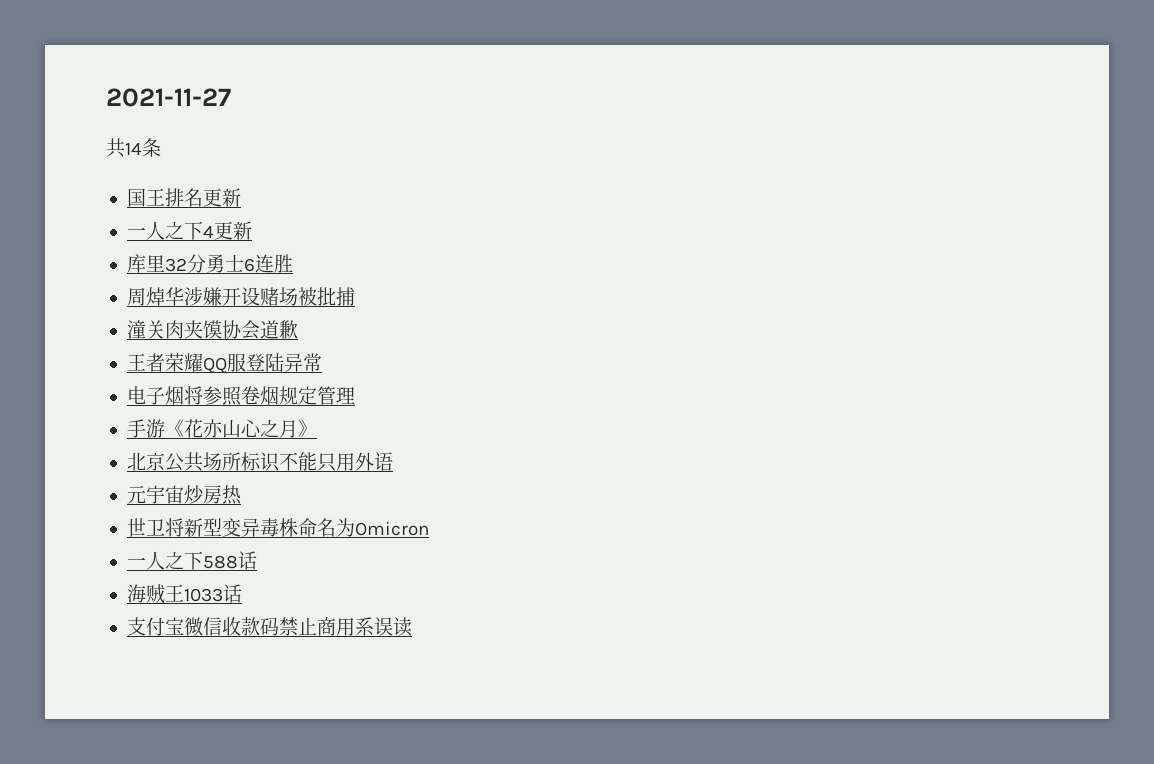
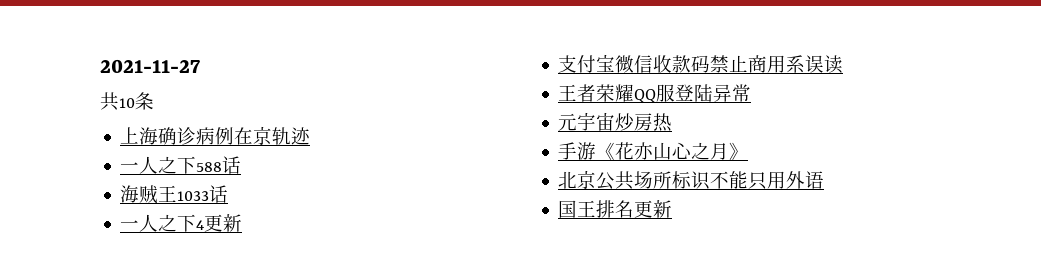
[125,142,142,155] 14 -> [119,98,135,108] 10
[126,188,241,207] [126,221,252,240] [126,254,293,273] [126,287,355,306] [126,320,298,340] 国王排名更新 // 一人之下4更新 // 库里32分勇士6连胜 // 周焯华涉嫌开设赌场被批捕 // 潼关肉夹馍协会道歉 -> [120,126,311,145] [120,156,242,174] [120,185,229,204] [120,214,243,232] [558,54,844,74] 上海确诊病例在京轨迹 // 一人之下588话 // 海贼王1033话 // 一人之下4更新 // 支付宝微信收款码禁止商用系误读
[126,386,355,406] 电子烟将参照卷烟规定管理 -> [558,112,673,132] 元宇宙炒房热
[126,485,242,505] [126,518,429,537] [126,551,257,570] [126,584,242,604] [126,617,412,637] 元宇宙炒房热 // 世卫将新型变异毒株命名为Omicron // 一人之下588话 // 海贼王1033话 // 支付宝微信收款码禁止商用系误读 -> [558,200,673,218] 国王排名更新

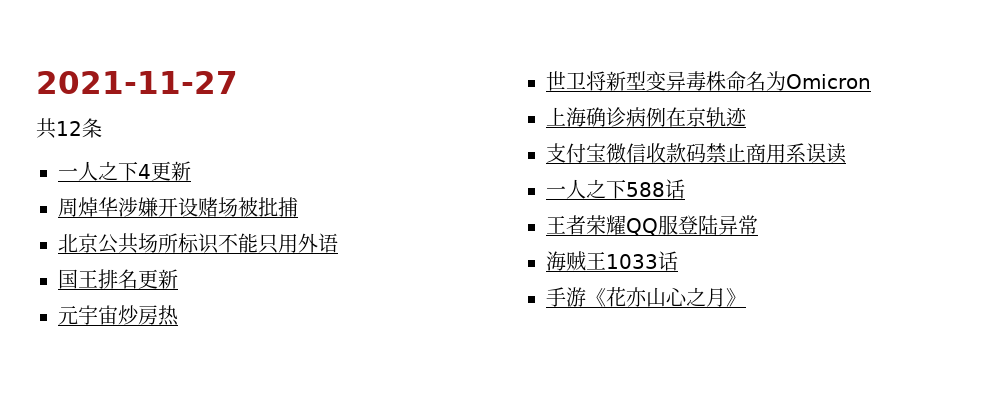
[119,98,135,108] 10 -> [56,121,82,136] 12
[120,126,311,145] [120,156,242,174] [120,185,229,204] [120,214,243,232] [558,54,844,74] [558,84,752,103] [558,112,673,132] [558,142,749,160] 上海确诊病例在京轨迹 // 一人之下588话 // 海贼王1033话 // 一人之下4更新 // 支付宝微信收款码禁止商用系误读 // 王者荣耀QQ服登陆异常 // 元宇宙炒房热 // 手游《花亦山心之月》 -> [58,161,191,181] [58,197,298,217] 一人之下4更新 // 周焯华涉嫌开设赌场被批捕
(673, 209) none -> [58,305,179,326] [546,71,871,91] [546,107,747,127] [546,143,846,164] [546,179,685,199] [546,215,758,236] [546,251,678,271] [546,287,746,307] // 元宇宙炒房热 // 世卫将新型变异毒株命名为Omicron // 上海确诊病例在京轨迹 // 支付宝微信收款码禁止商用系误读 // 一人之下588话 // 王者荣耀QQ服登陆异常 // 海贼王1033话 // 手游《花亦山心之月》

